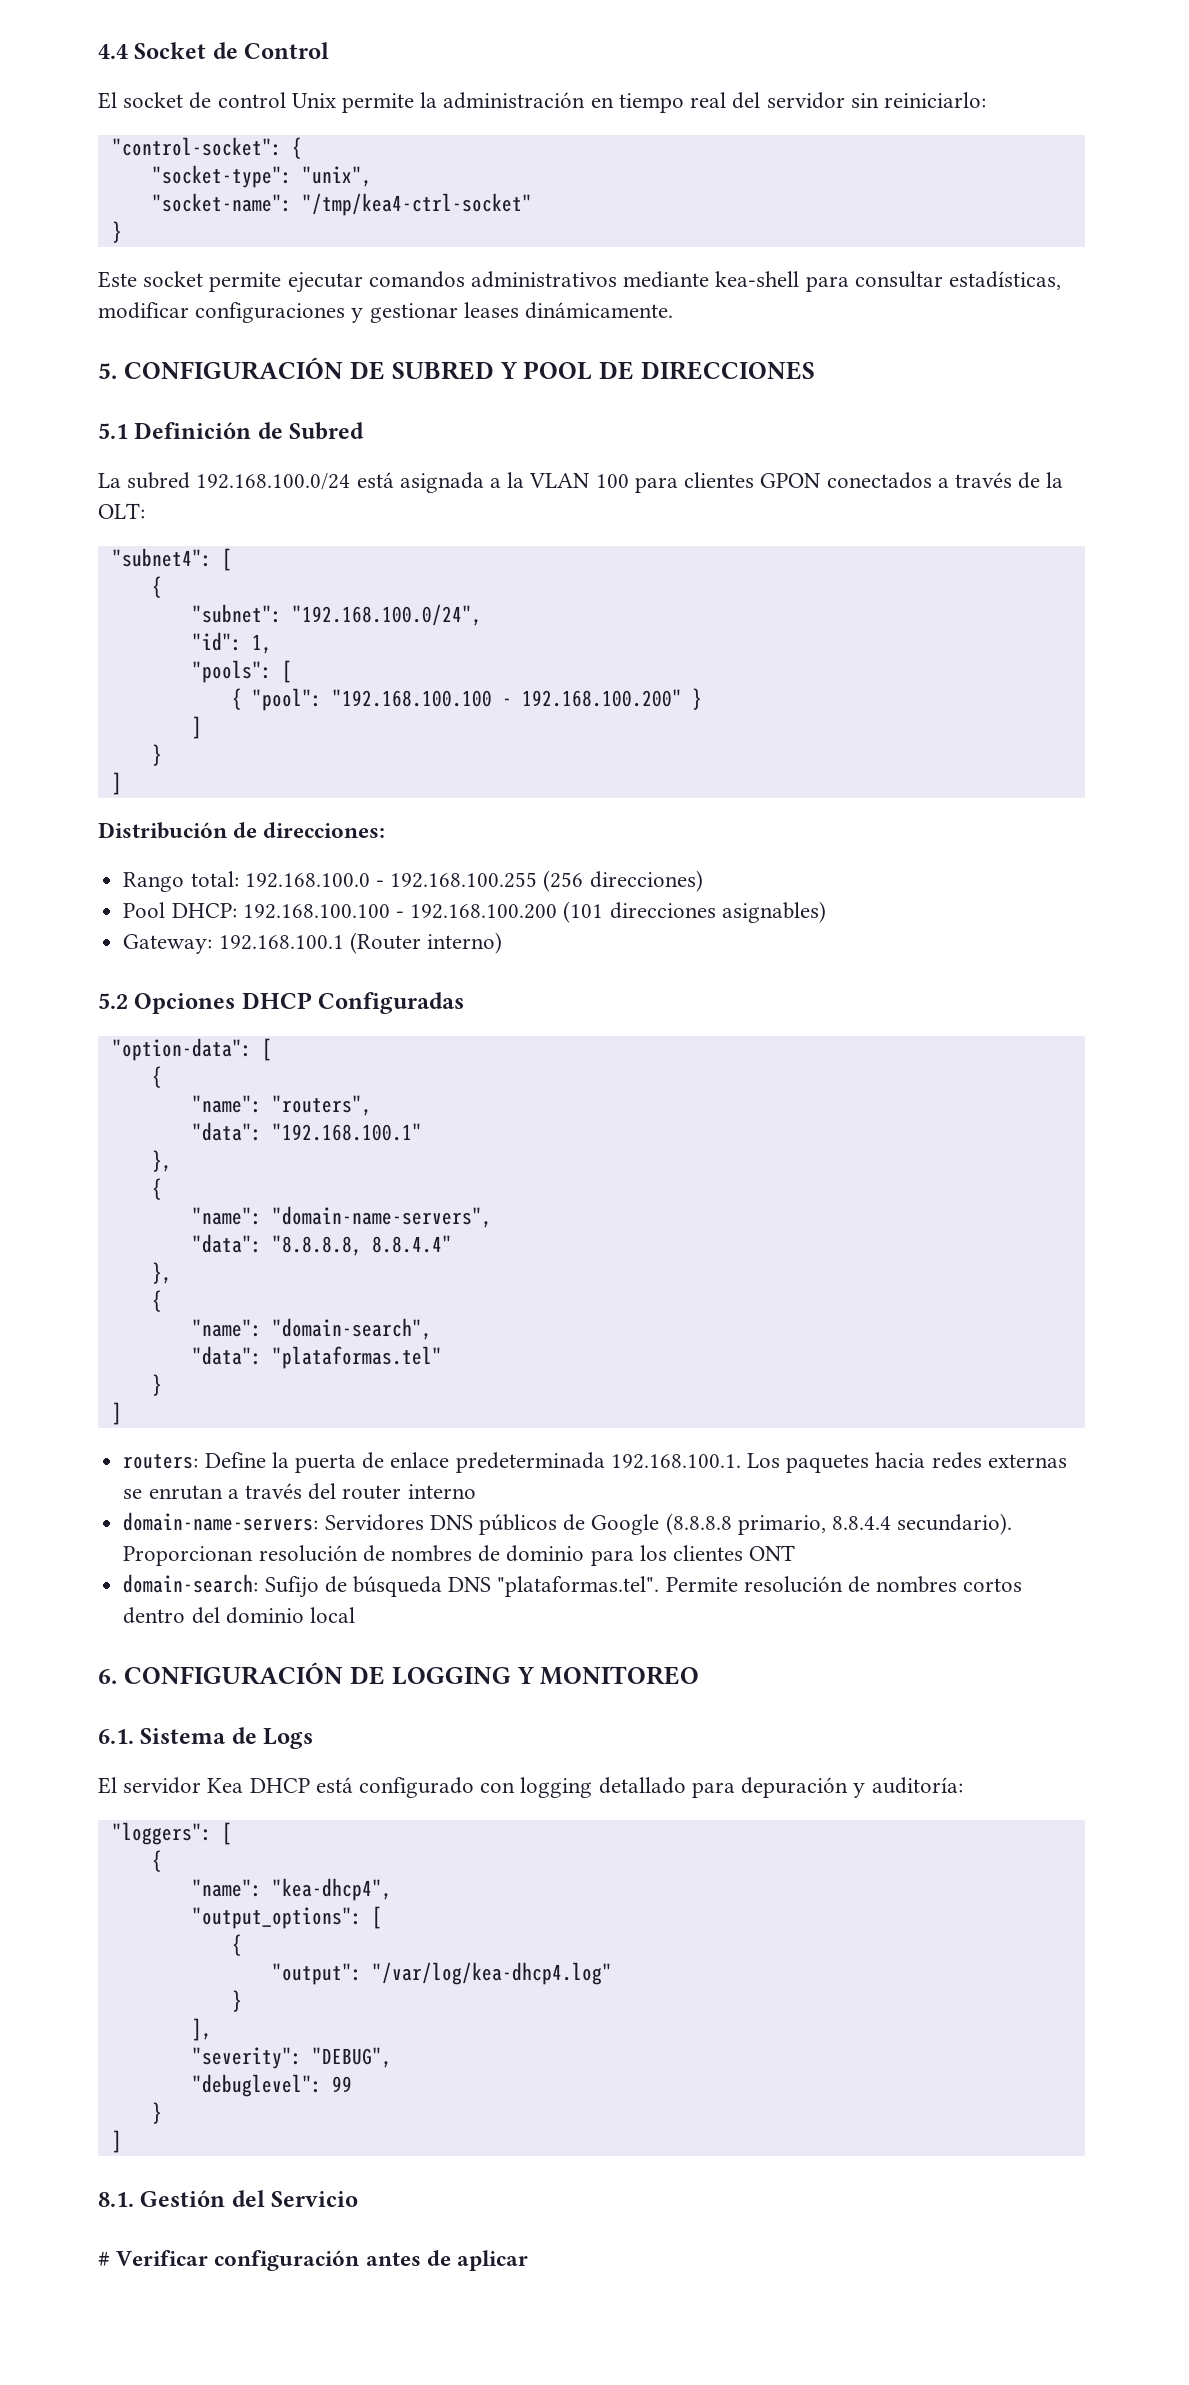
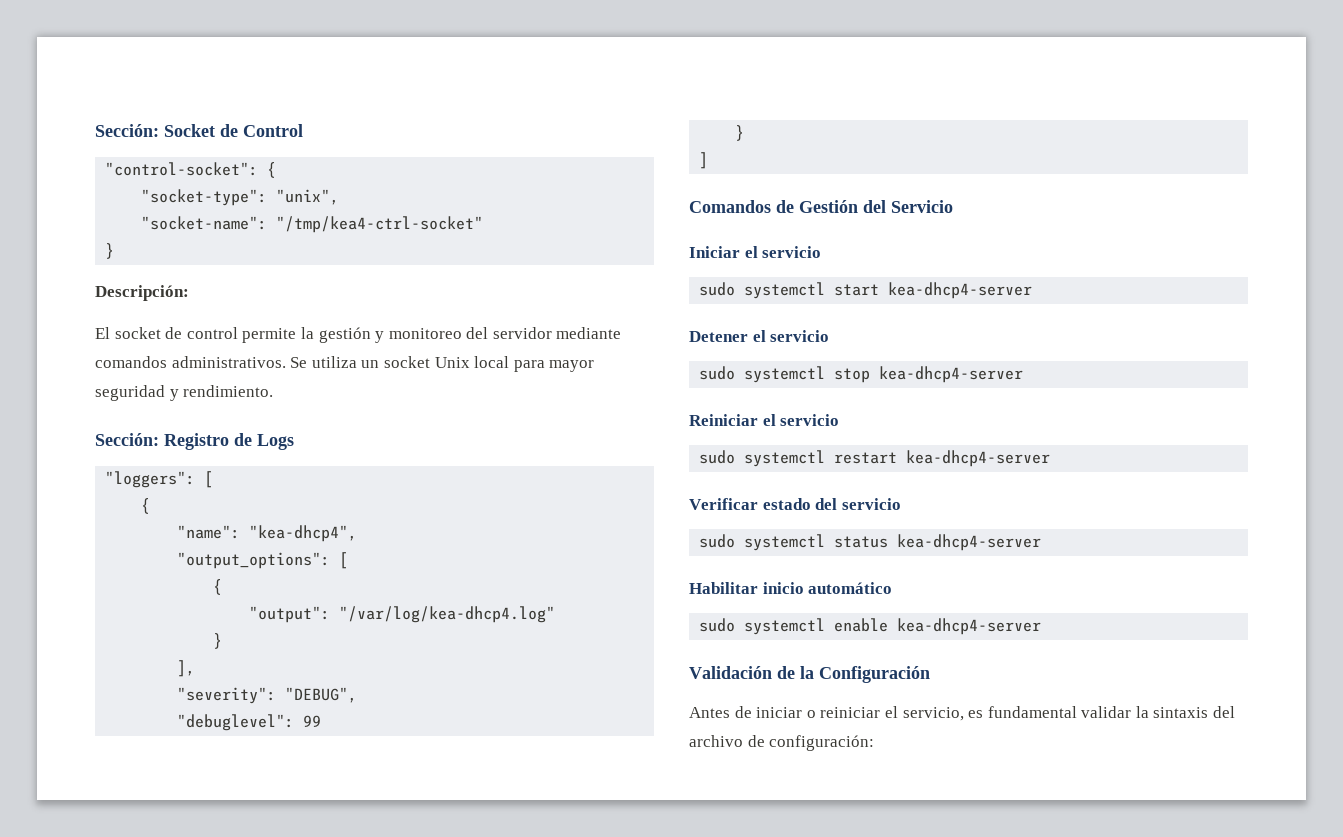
[98,44,128,59] 4.4 -> [95,124,159,137] Sección:
[98,92,986,113] // El socket de control Unix permite la administración en tiempo real del servidor sin reiniciarlo: -> (303, 130) none
[98,271,1062,293] [98,302,674,323] [98,357,816,380] [98,422,365,440] [98,472,1064,493] [98,503,145,519] [111,548,232,571] [151,576,162,598] [191,604,482,626] [191,632,272,654] [191,660,292,683] [231,688,702,711] [191,716,202,739] [151,744,162,766] [111,772,122,795] [98,822,386,839] [123,870,703,892] [123,901,826,923] [123,932,502,954] [98,992,465,1014] [111,1038,272,1061] [151,1066,162,1088] [191,1095,372,1116] [191,1122,422,1141] [151,1150,172,1172] [151,1178,162,1200] [191,1206,492,1228] [191,1234,452,1256] [151,1262,172,1284] [151,1290,162,1312] [191,1318,432,1340] [191,1346,442,1369] [151,1374,162,1396] [111,1402,122,1425] [123,1452,1067,1473] [123,1483,476,1500] [123,1512,1013,1535] [123,1545,796,1566] [123,1574,1023,1598] [123,1607,355,1624] [98,1662,700,1685] [98,1727,314,1749] [98,1777,963,1798] Este socket permite ejecutar comandos administrativos mediante kea-shell para consultar estadísticas, modificar configuraciones y gestionar leases dinámicamente. // 5. CONFIGURACIÓN DE SUBRED Y POOL DE DIRECCIONES // 5.1 Definición de Subred // La subred 192.168.100.0/24 está asignada a la VLAN 100 para clientes GPON conectados a través de la OLT: // "subnet4": [ // { // "subnet": "192.168.100.0/24", // "id": 1, // "pools": [ // { "pool": "192.168.100.100 - 192.168.100.200" } // ] // } // ] // Distribución de direcciones: // Rango total: 192.168.100.0 - 192.168.100.255 (256 direcciones) // Pool DHCP: 192.168.100.100 - 192.168.100.200 (101 direcciones asignables) // Gateway: 192.168.100.1 (Router interno) // 5.2 Opciones DHCP Configuradas // "option-data": [ // { // "name": "routers", // "data": "192.168.100.1" // }, // { // "name": "domain-name-servers", // "data": "8.8.8.8, 8.8.4.4" // }, // { // "name": "domain-search", // "data": "plataformas.tel" // } // ] // routers: Define la puerta de enlace predeterminada 192.168.100.1. Los paquetes hacia redes externas se enrutan a través del router interno // domain-name-servers: Servidores DNS públicos de Google (8.8.8.8 primario, 8.8.4.4 secundario). Proporcionan resolución de nombres de dominio para los clientes ONT // domain-search: Sufijo de búsqueda DNS "plataformas.tel". Permite resolución de nombres cortos dentro del dominio local // 6. CONFIGURACIÓN DE LOGGING Y MONITOREO // 6.1. Sistema de Logs // El servidor Kea DHCP está configurado con logging detallado para depuración y auditoría: -> [95,285,189,301] [95,327,622,343] [95,356,595,372] [95,385,274,401] [95,433,294,450] Descripción: // El socket de control permite la gestión y monitoreo del servidor mediante comandos administrativos. Se utiliza un socket Unix local para mayor seguridad y rendimiento. // Sección: Registro de Logs
[98,2192,134,2207] 8.1. -> [689,200,794,213] Comandos de
[98,2250,529,2271] # Verificar configuración antes de aplicar -> [689,246,822,258] [699,282,1033,299] [689,330,830,342] [699,366,1024,383] [689,414,840,426] [699,450,1051,467] [689,498,901,510] [699,534,1042,551] [689,582,893,594] [699,618,1042,635] [689,666,930,683] [689,706,1236,721] [689,735,875,751] Iniciar el servicio // sudo systemctl start kea-dhcp4-server // Detener el servicio // sudo systemctl stop kea-dhcp4-server // Reiniciar el servicio // sudo systemctl restart kea-dhcp4-server // Verificar estado del servicio // sudo systemctl status kea-dhcp4-server // Habilitar inicio automático // sudo systemctl enable kea-dhcp4-server // Validación de la Configuración // Antes de iniciar o reiniciar el servicio, es fundamental validar la sintaxis del archivo de configuración:

